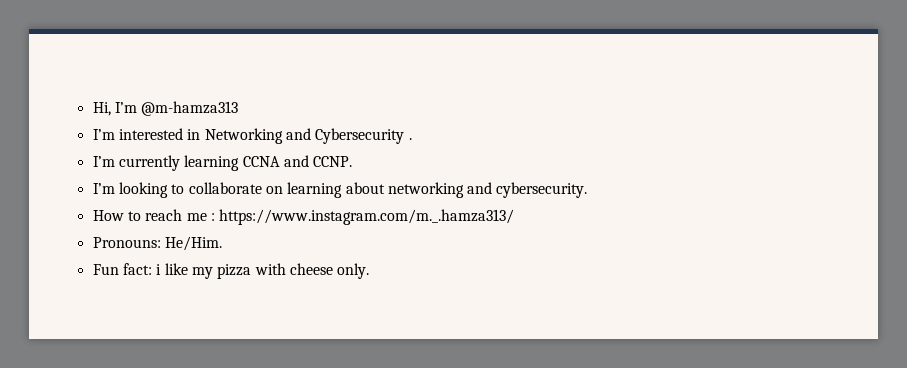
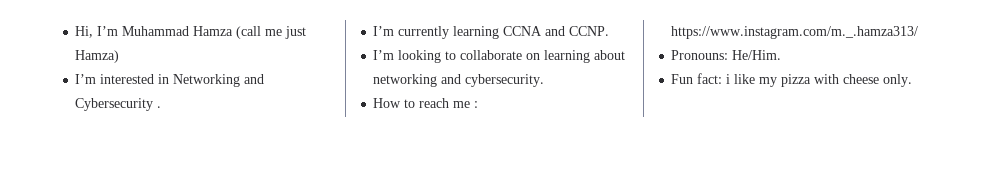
[141,101,239,116] @m-hamza313 -> [122,26,307,39] [75,50,120,63] Muhammad Hamza (call me just Hamza)

